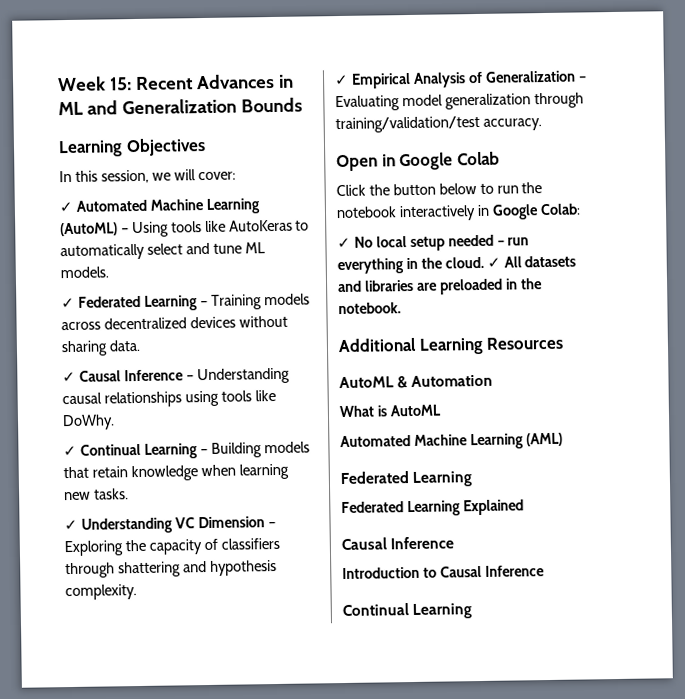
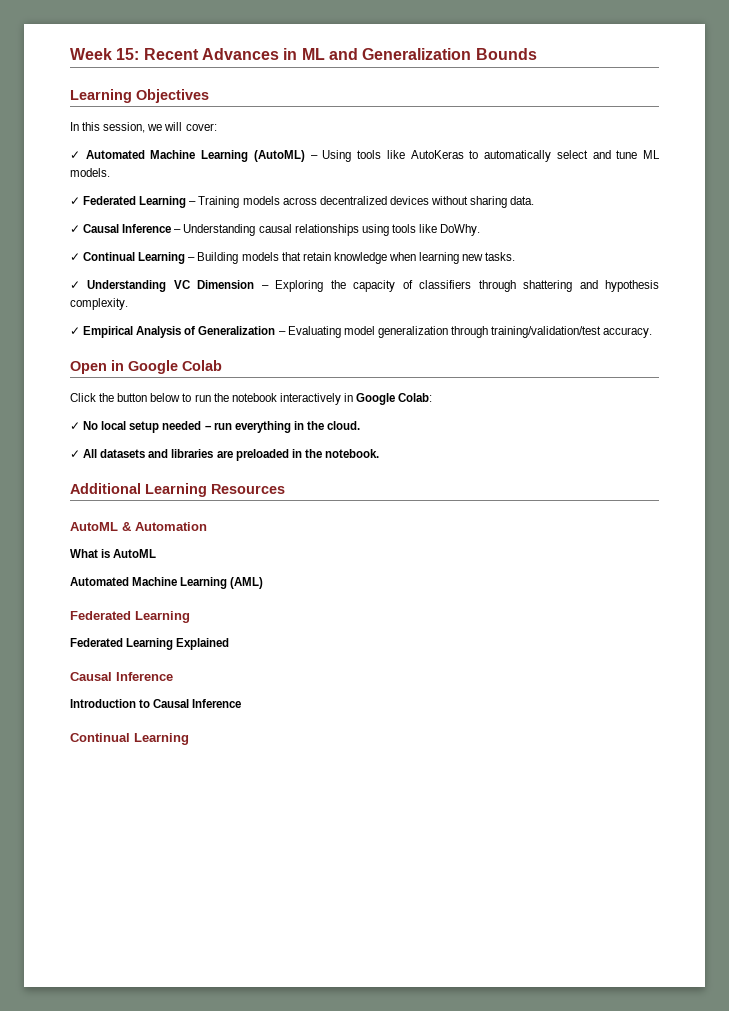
(484, 262) none -> (361, 425) //

